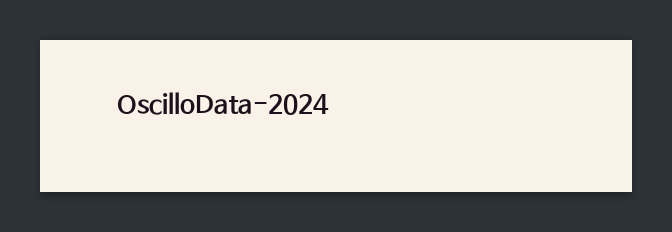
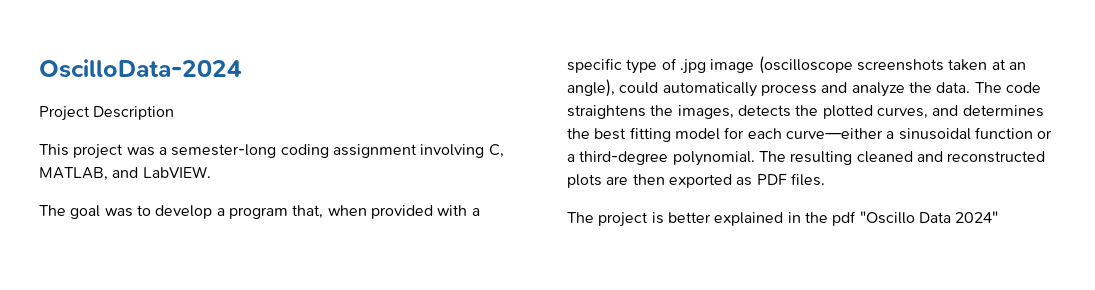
(329, 103) none -> [39,106,175,121] [39,144,504,159] [39,166,211,181] [39,205,480,219] [567,56,1026,74] [567,79,1041,97] [567,105,1044,119] [567,127,1053,142] [567,151,1046,166] [567,173,825,188] [567,211,999,227] // Project Description // This project was a semester-long coding assignment involving C, MATLAB, and LabVIEW. // The goal was to develop a program that, when provided with a specific type of .jpg image (oscilloscope screenshots taken at an angle), could automatically process and analyze the data. The code straightens the images, detects the plotted curves, and determines the best fitting model for each curve—either a sinusoidal function or a third-degree polynomial. The resulting cleaned and reconstructed plots are then exported as PDF files. // The project is better explained in the pdf "Oscillo Data 2024"

